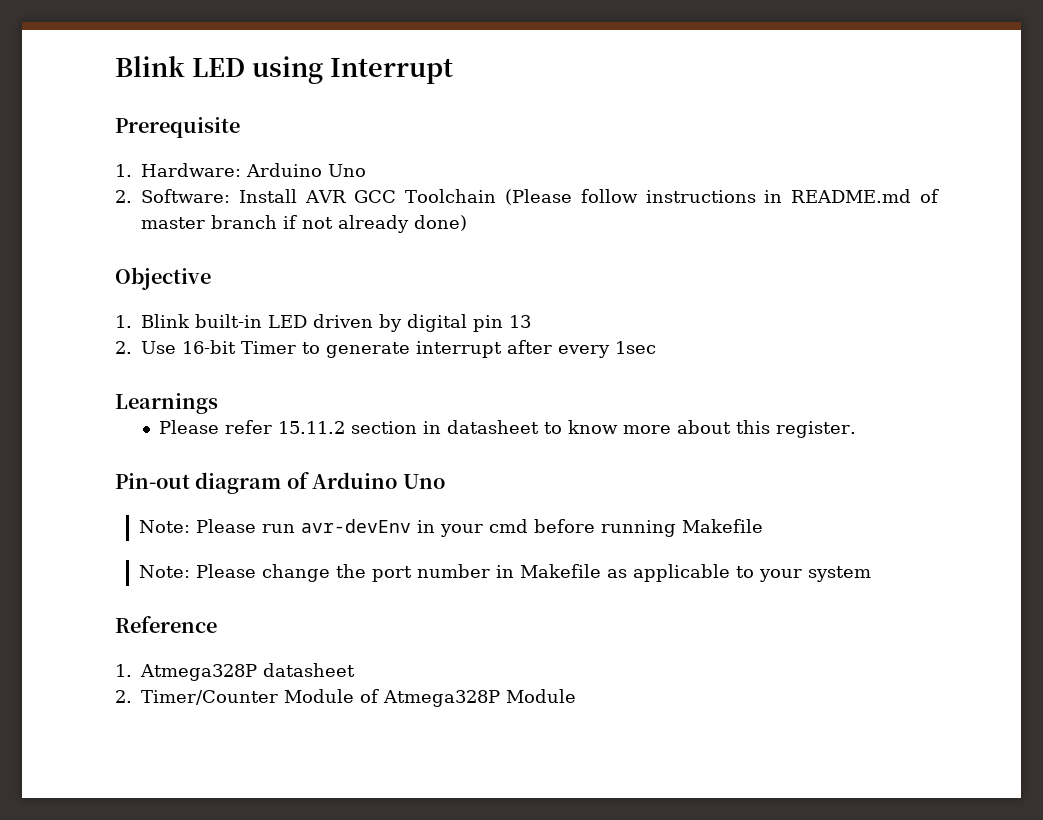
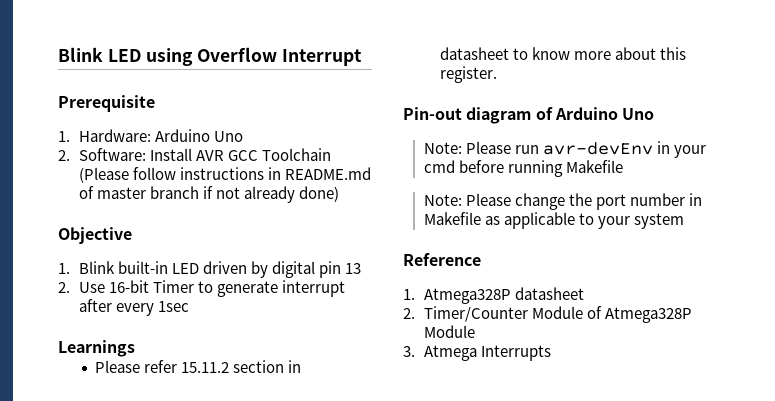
(323, 70) none -> [197,47,278,62] Overflow
(576, 696) none -> [403,345,551,361] // 3. Atmega Interrupts

